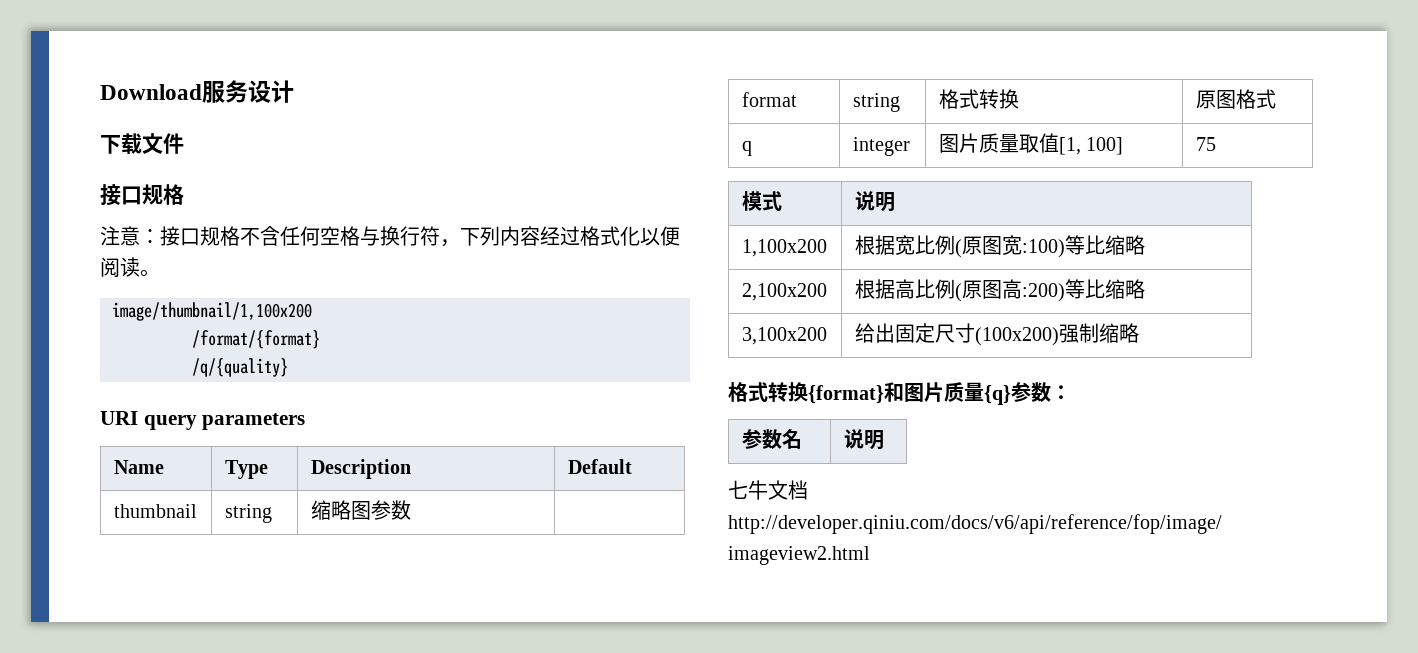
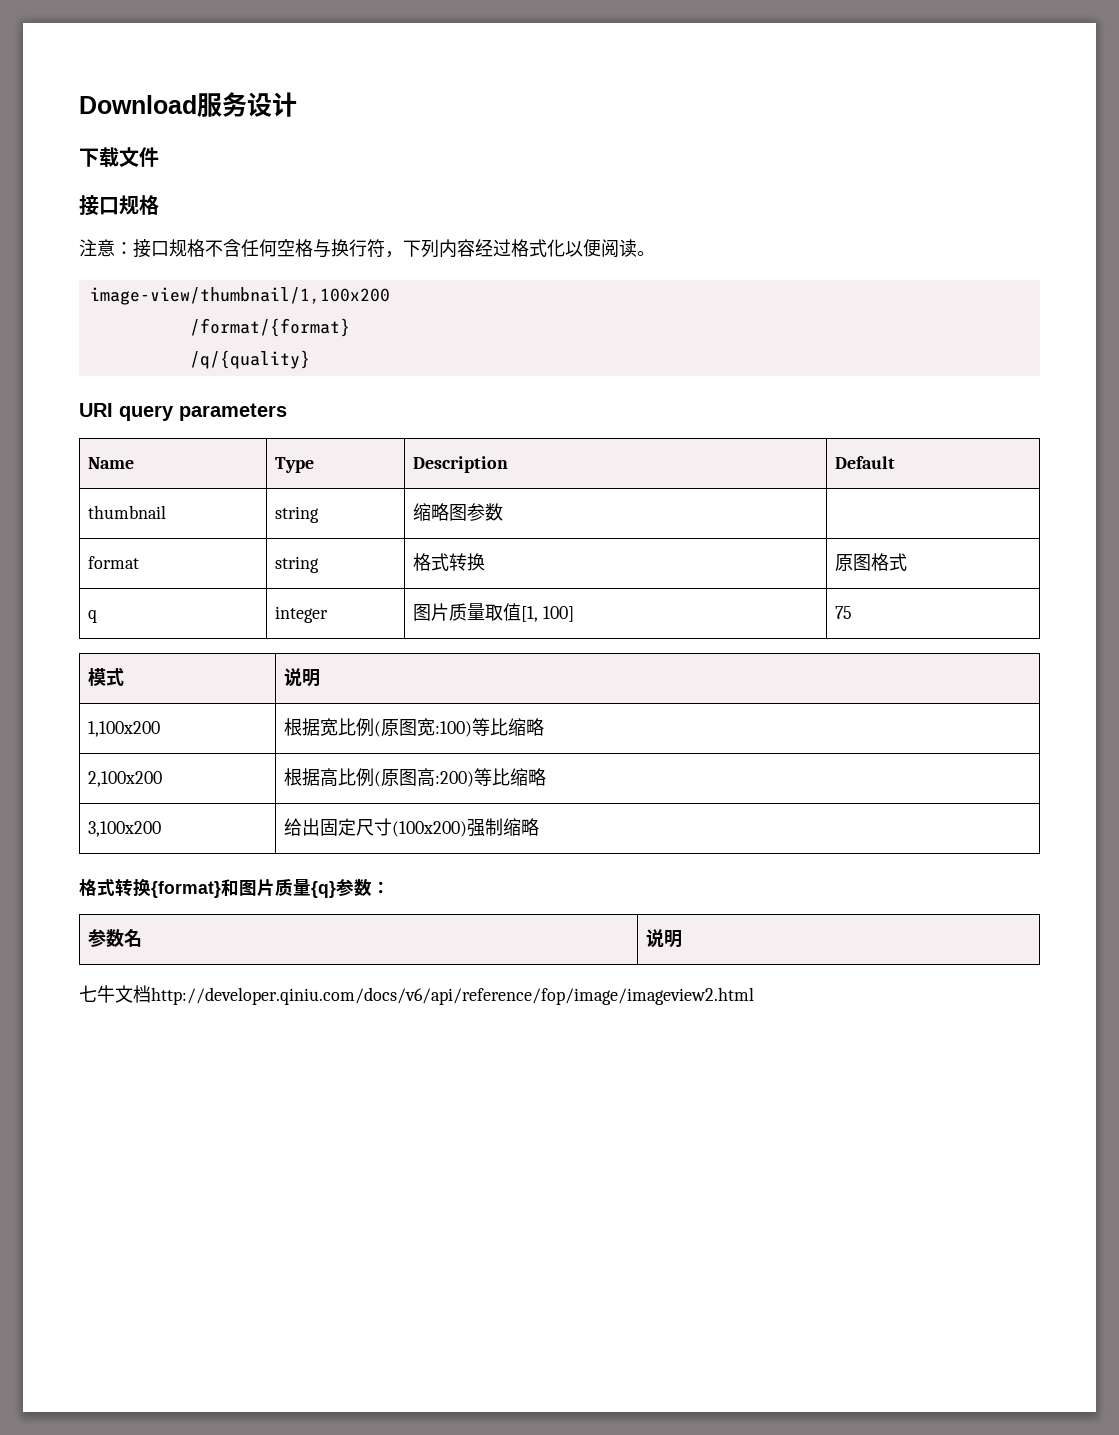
[112,302,312,321] image/thumbnail/1,100x200 -> [89,287,390,305] image-view/thumbnail/1,100x200

